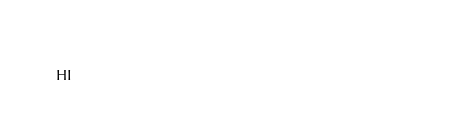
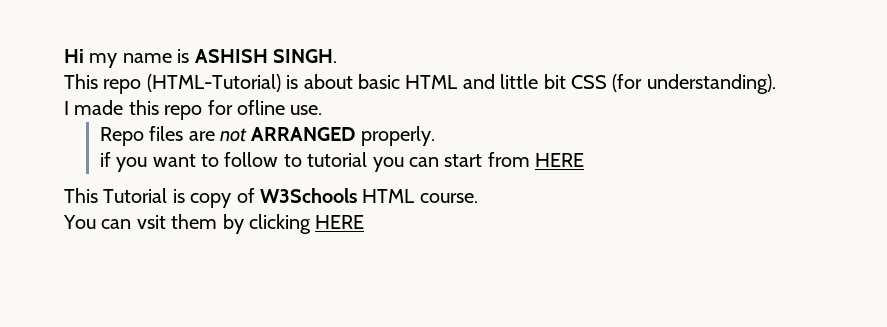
[56,70,72,80] HI -> [64,49,337,68] [64,74,776,94] [64,100,323,120] [99,126,435,146] [99,152,585,172] [64,188,478,208] [63,214,365,234] Hi my name is ASHISH SINGH. // This repo (HTML-Tutorial) is about basic HTML and little bit CSS (for understanding). // I made this repo for ofline use. // Repo files are not ARRANGED properly. // if you want to follow to tutorial you can start from HERE // This Tutorial is copy of W3Schools HTML course. // You can vsit them by clicking HERE

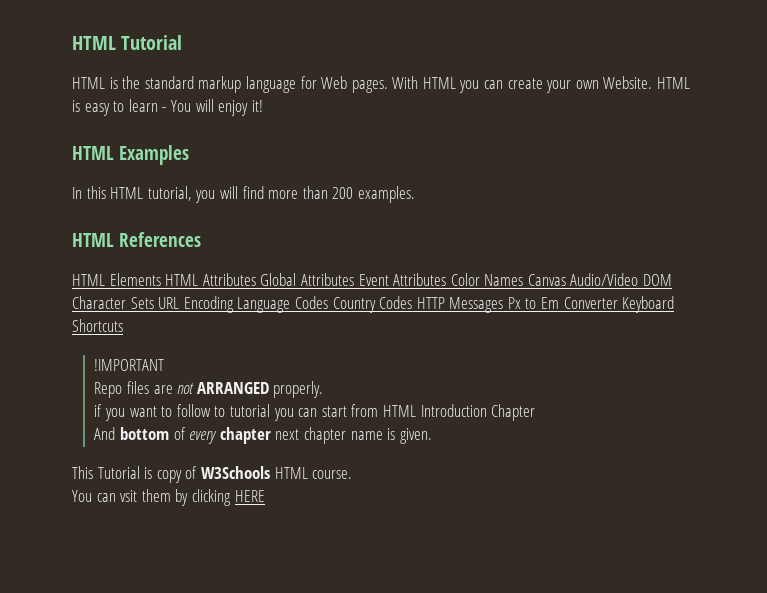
[64,49,337,68] [64,74,776,94] [64,100,323,120] Hi my name is ASHISH SINGH. // This repo (HTML-Tutorial) is about basic HTML and little bit CSS (for understanding). // I made this repo for ofline use. -> [72,35,183,50] [72,76,691,93] [72,99,263,116] [72,145,189,165] [72,186,415,203] [72,232,201,247] [72,273,673,286] [72,296,675,313] [72,319,123,332] [94,359,165,371] HTML Tutorial // HTML is the standard markup language for Web pages. With HTML you can create your own Website. HTML is easy to learn - You will enjoy it! // HTML Examples // In this HTML tutorial, you will find more than 200 examples. // HTML References // HTML Elements HTML Attributes Global Attributes Event Attributes Color Names Canvas Audio/Video DOM Character Sets URL Encoding Language Codes Country Codes HTTP Messages Px to Em Converter Keyboard Shortcuts // !IMPORTANT
[535,153,585,167] HERE -> [382,404,536,421] [94,427,432,444] HTML Introduction Chapter // And bottom of every chapter next chapter name is given.

